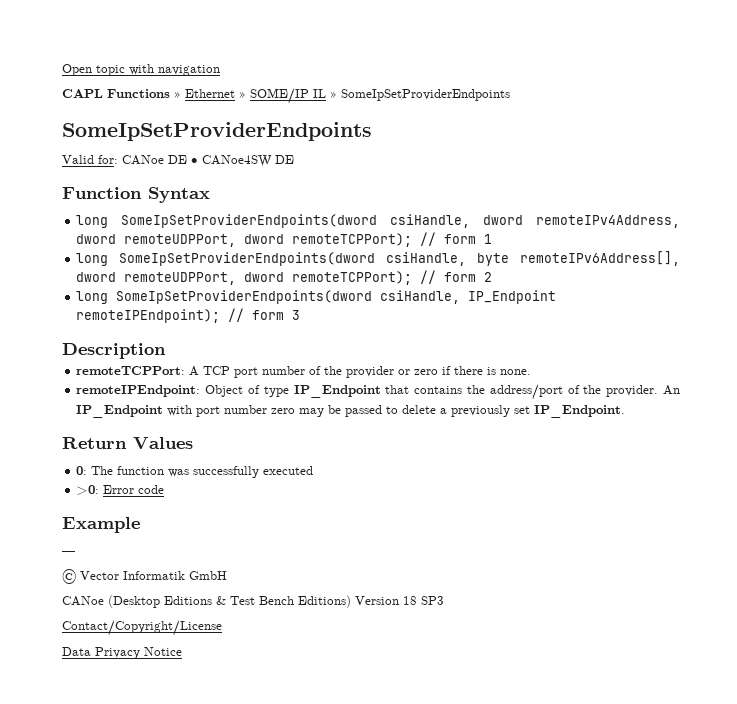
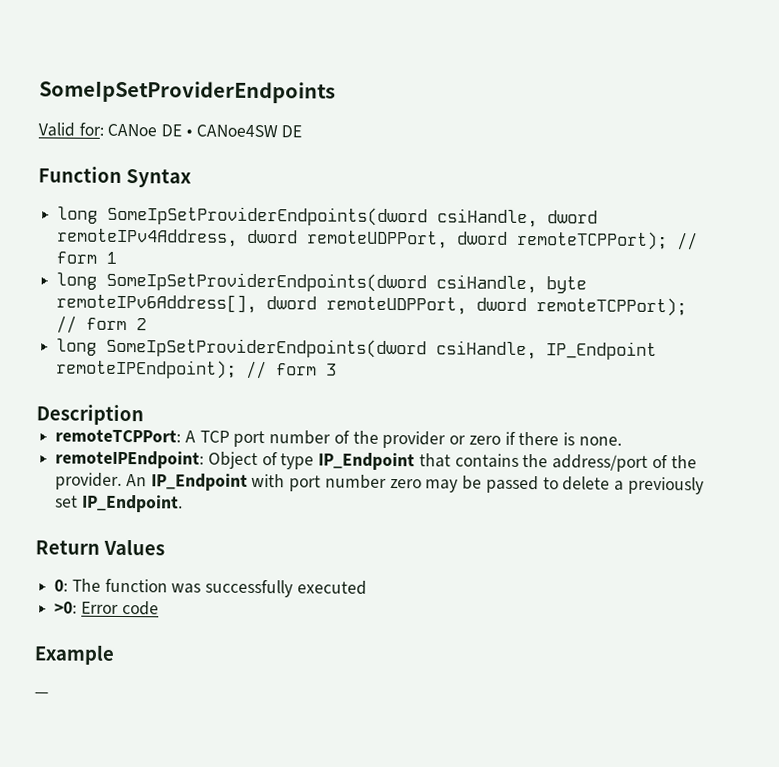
[62,64,220,76] [62,88,510,104] Open topic with navigation // CAPL Functions » Ethernet » SOME/IP IL » SomeIpSetProviderEndpoints // -> (39, 92) none
[62,569,227,584] [62,595,444,608] [62,620,222,636] [62,647,182,659] // © Vector Informatik GmbH // CANoe (Desktop Editions & Test Bench Editions) Version 18 SP3 // Contact/Copyright/License // Data Privacy Notice -> (49, 695) none

